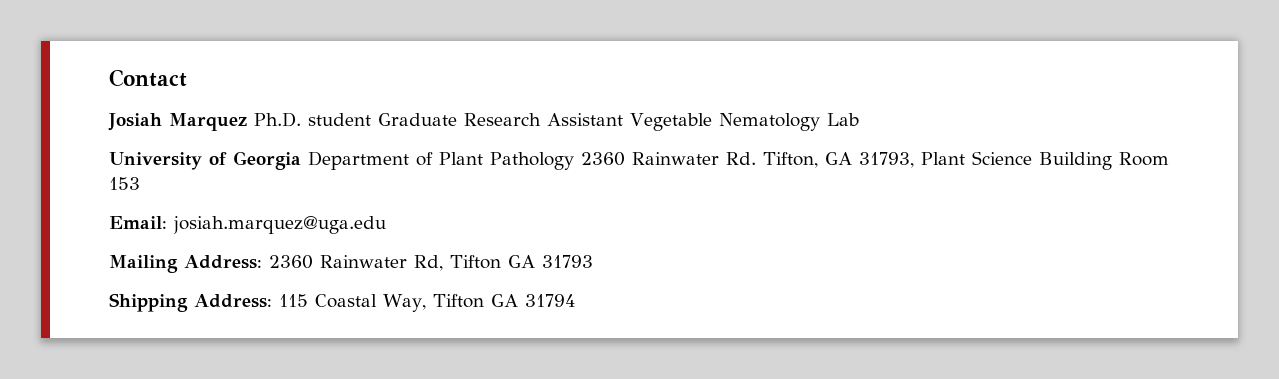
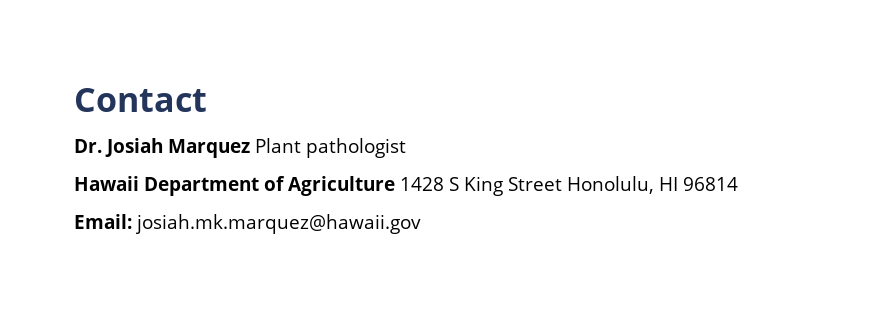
(187, 78) none -> [74,139,102,153] Dr.
[254,112,859,131] [109,151,1169,170] [109,177,140,190] [109,216,386,234] [109,255,593,273] [109,293,575,312] Ph.D. student Graduate Research Assistant Vegetable Nematology Lab // University of Georgia Department of Plant Pathology 2360 Rainwater Rd. Tifton, GA 31793, Plant Science Building Room 153 // Email: josiah.marquez@uga.edu // Mailing Address: 2360 Rainwater Rd, Tifton GA 31793 // Shipping Address: 115 Coastal Way, Tifton GA 31794 -> [255,138,406,158] [74,176,738,196] [74,214,421,234] Plant pathologist // Hawaii Department of Agriculture 1428 S King Street Honolulu, HI 96814 // Email: josiah.mk.marquez@hawaii.gov

